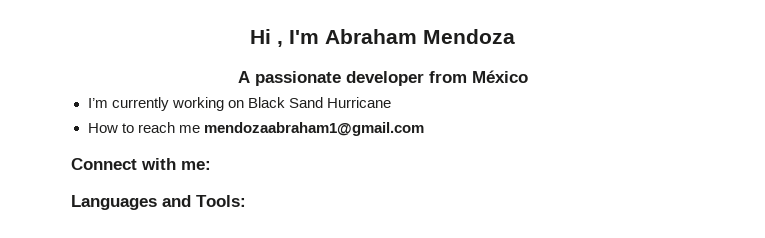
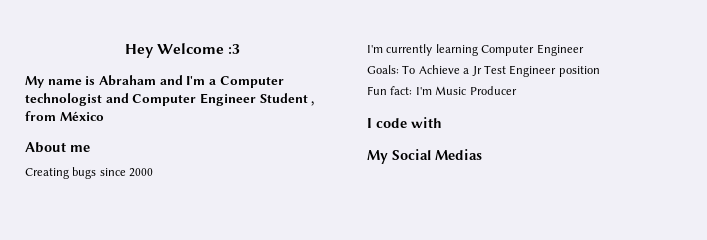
[250,29,515,47] [237,70,528,86] [87,97,391,111] [87,122,424,136] [71,158,211,170] [71,195,246,210] Hi , I'm Abraham Mendoza // A passionate developer from México // I’m currently working on Black Sand Hurricane // How to reach me mendozaabraham1@gmail.com // Connect with me: // Languages and Tools: -> [124,43,241,58] [25,75,284,88] [25,93,315,106] [25,111,104,121] [25,142,90,153] [25,167,154,179] [367,44,584,56] [367,65,600,77] [367,86,517,95] [367,117,442,128] [367,149,482,164] Hey Welcome :3 // My name is Abraham and I'm a Computer technologist and Computer Engineer Student , from México // About me // Creating bugs since 2000 // I'm currently learning Computer Engineer // Goals: To Achieve a Jr Test Engineer position // Fun fact: I'm Music Producer // I code with // My Social Medias

